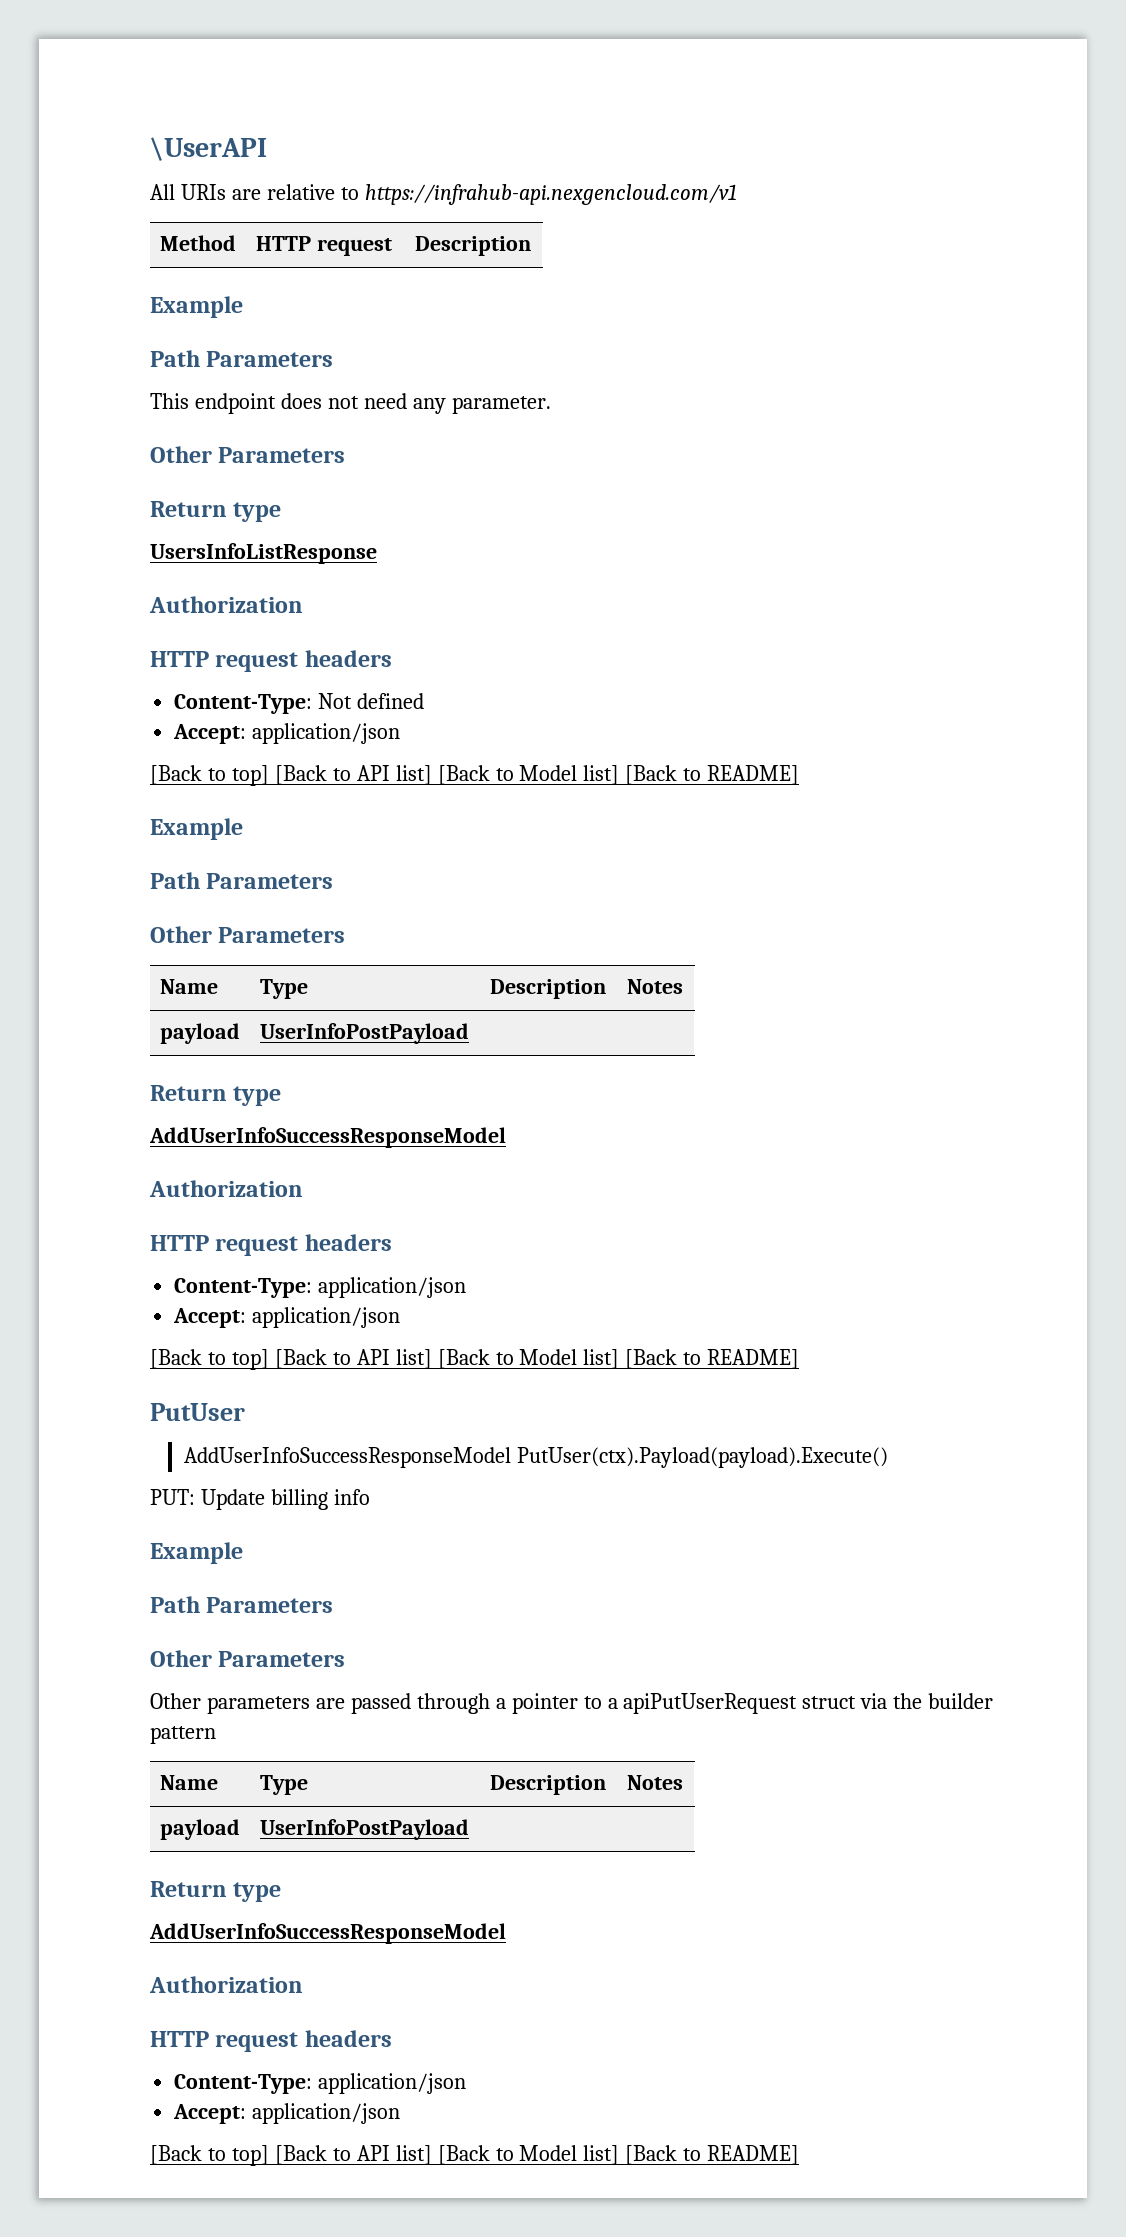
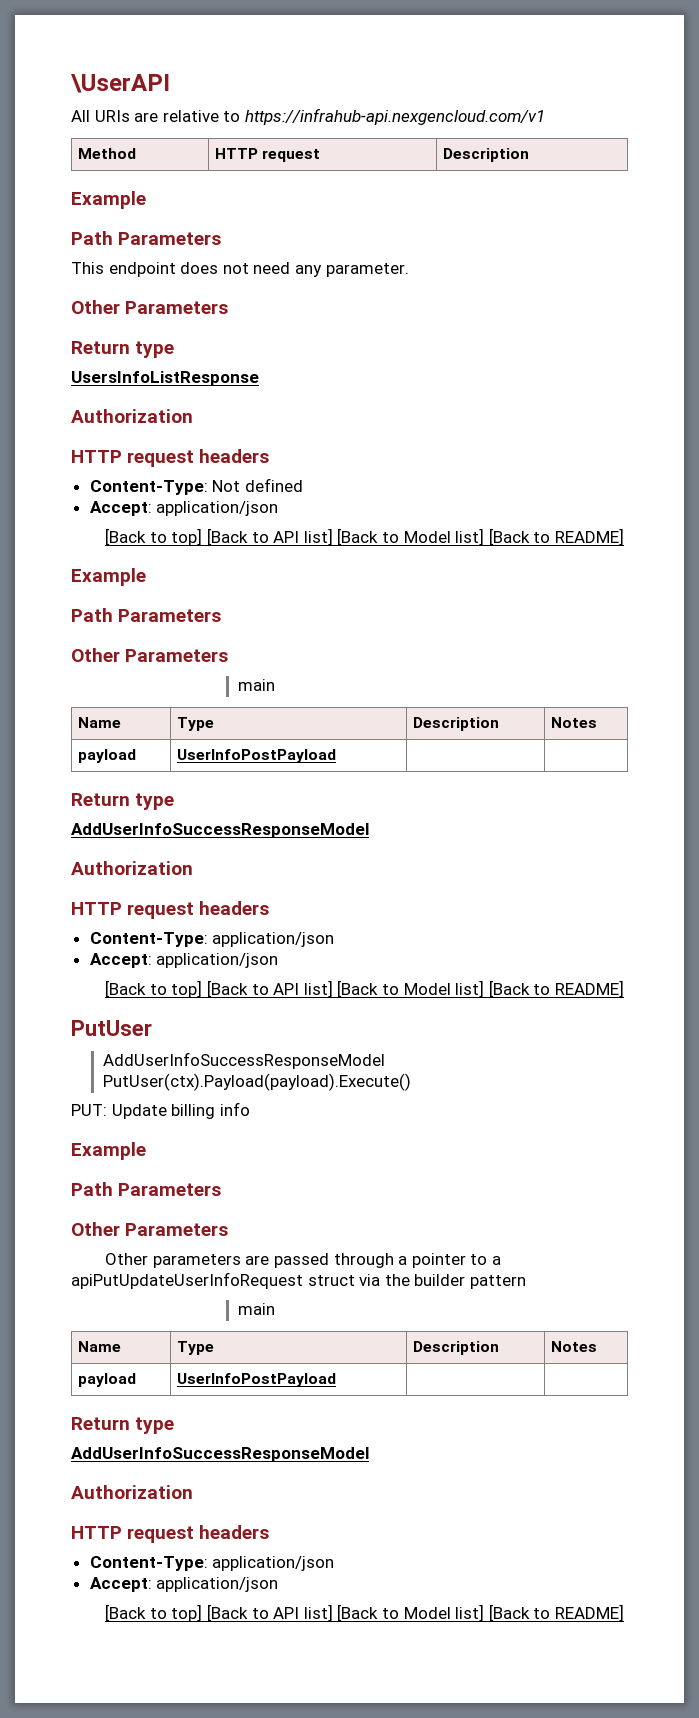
(346, 935) none -> [238,679,276,691] // main
[623,1693,798,1714] apiPutUserRequest -> [71,1272,303,1289] apiPutUpdateUserInfoRequest
(216, 1735) none -> [238,1303,276,1315] // main

